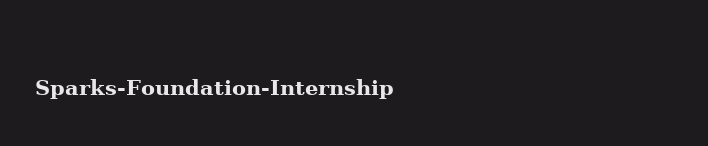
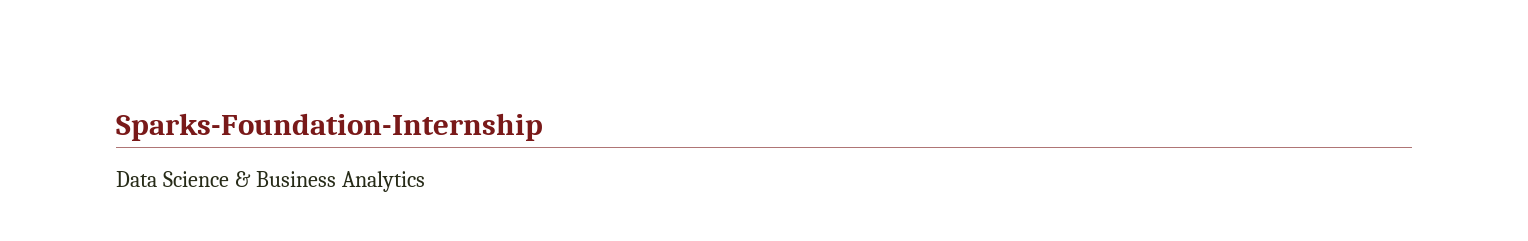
(394, 89) none -> [116,171,425,192] // Data Science & Business Analytics

